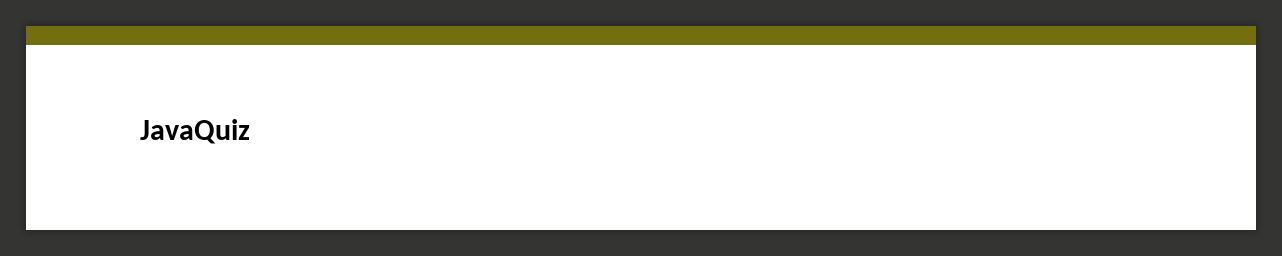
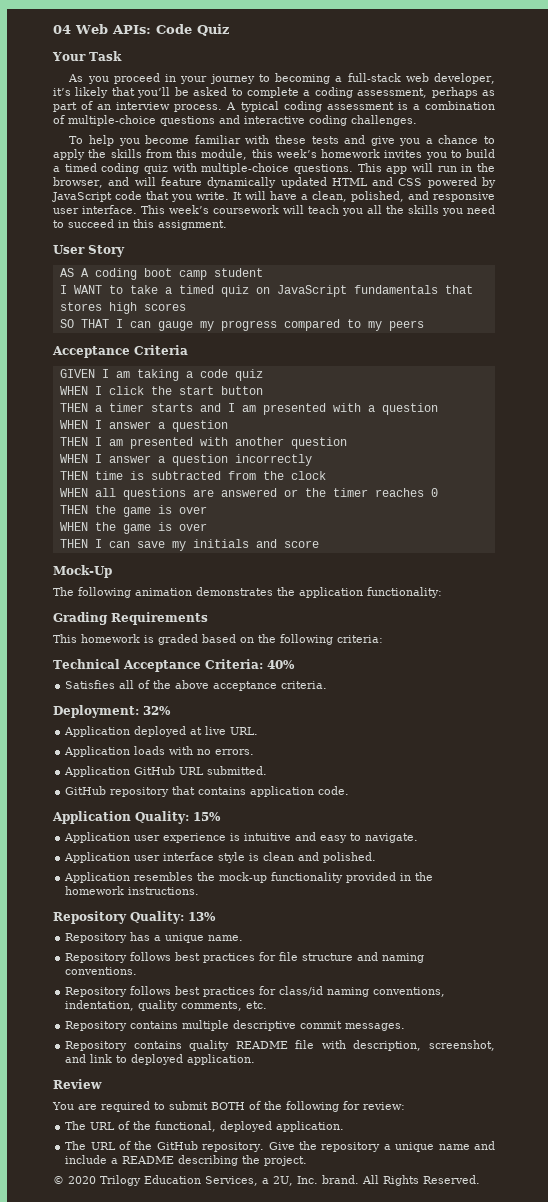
[140,119,250,144] JavaQuiz -> [53,24,229,36] [52,51,122,61] [68,73,496,84] [53,87,496,98] [53,101,495,112] [53,115,417,126] [69,135,495,146] [53,149,495,160] [53,163,496,174] [53,177,496,188] [52,191,495,202] [53,205,495,216] [53,219,227,230] [53,245,125,257] [59,268,263,280] [59,285,473,297] [59,302,186,314] [59,319,424,331] [52,345,188,358] [59,369,263,381] [59,386,263,395] [59,403,438,415] [59,420,228,432] [59,437,347,449] [59,454,312,466] [59,471,326,480] [59,488,438,500] [59,505,207,517] [59,522,207,534] [59,539,319,551] [53,565,112,578] [53,587,442,598] [53,612,208,625] [53,634,383,645] [53,659,295,672] [65,680,328,691] [53,705,171,718] [64,726,259,737] [64,746,255,757] [64,766,268,777] [65,786,350,797] [52,811,221,824] [64,832,419,843] [64,852,377,863] [64,872,434,883] [65,886,200,895] [53,911,216,924] [65,932,244,943] [65,952,425,963] [65,967,138,975] [65,986,446,997] [65,1000,268,1011] [65,1020,406,1031] [65,1040,496,1051] [65,1054,256,1065] [53,1079,102,1089] [52,1101,405,1112] [65,1121,345,1132] [65,1141,496,1152] [65,1155,308,1166] [53,1175,480,1186] 04 Web APIs: Code Quiz // Your Task // As you proceed in your journey to becoming a full-stack web developer, it’s likely that you’ll be asked to complete a coding assessment, perhaps as part of an interview process. A typical coding assessment is a combination of multiple-choice questions and interactive coding challenges. // To help you become familiar with these tests and give you a chance to apply the skills from this module, this week’s homework invites you to build a timed coding quiz with multiple-choice questions. This app will run in the browser, and will feature dynamically updated HTML and CSS powered by JavaScript code that you write. It will have a clean, polished, and responsive user interface. This week’s coursework will teach you all the skills you need to succeed in this assignment. // User Story // AS A coding boot camp student // I WANT to take a timed quiz on JavaScript fundamentals that stores high scores // SO THAT I can gauge my progress compared to my peers // Acceptance Criteria // GIVEN I am taking a code quiz // WHEN I click the start button // THEN a timer starts and I am presented with a question // WHEN I answer a question // THEN I am presented with another question // WHEN I answer a question incorrectly // THEN time is subtracted from the clock // WHEN all questions are answered or the timer reaches 0 // THEN the game is over // WHEN the game is over // THEN I can save my initials and score // Mock-Up // The following animation demonstrates the application functionality: // Grading Requirements // This homework is graded based on the following criteria: // Technical Acceptance Criteria: 40% // Satisfies all of the above acceptance criteria. // Deployment: 32% // Application deployed at live URL. // Application loads with no errors. // Application GitHub URL submitted. // GitHub repository that contains application code. // Application Quality: 15% // Application user experience is intuitive and easy to navigate. // Application user interface style is clean and polished. // Application resembles the mock-up functionality provided in the homework instructions. // Repository Quality: 13% // Repository has a unique name. // Repository follows best practices for file structure and naming conventions. // Repository follows best practices for class/id naming conventions, indentation, quality comments, etc. // Repository contains multiple descriptive commit messages. // Repository contains quality README file with description, screenshot, and link to deployed application. // Review // You are required to submit BOTH of the following for review: // The URL of the functional, deployed application. // The URL of the GitHub repository. Give the repository a unique name and include a README describing the project. // © 2020 Trilogy Education Services, a 2U, Inc. brand. All Rights Reserved.

